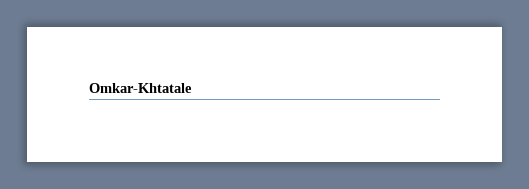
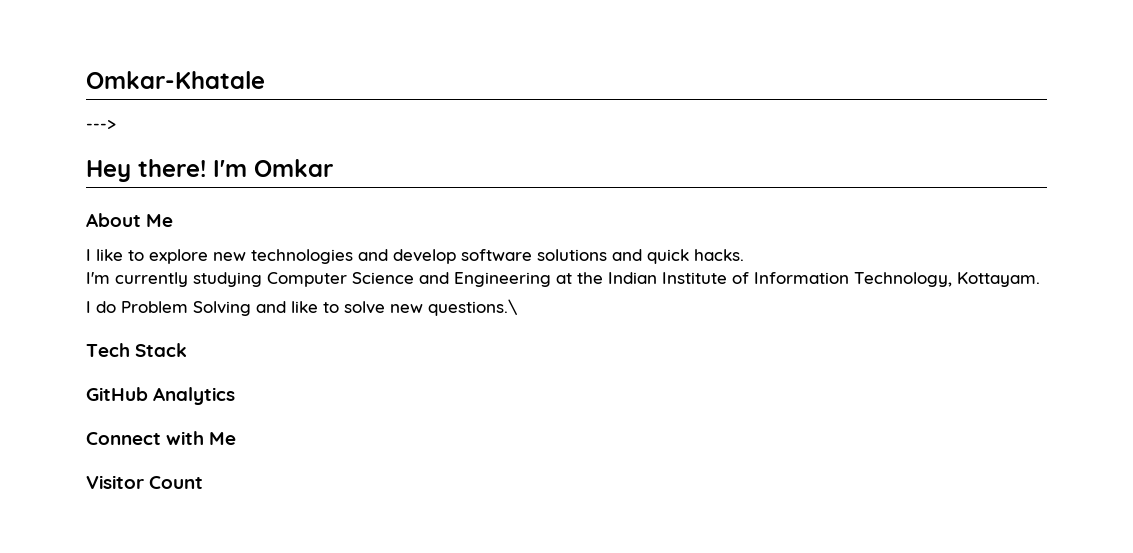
[89,83,192,93] Omkar-Khtatale -> [86,71,265,89] [86,120,116,129] [86,159,333,182] [86,213,174,227] [86,249,744,264] [86,272,1040,287] [86,299,517,316] [86,343,188,357] [86,387,236,405] [86,431,237,445] [86,475,204,489] Omkar-Khatale // ---> // Hey there! I'm Omkar // About Me // I like to explore new technologies and develop software solutions and quick hacks. // I'm currently studying Computer Science and Engineering at the Indian Institute of Information Technology, Kottayam. // I do Problem Solving and like to solve new questions.\ // Tech Stack // GitHub Analytics // Connect with Me // Visitor Count

